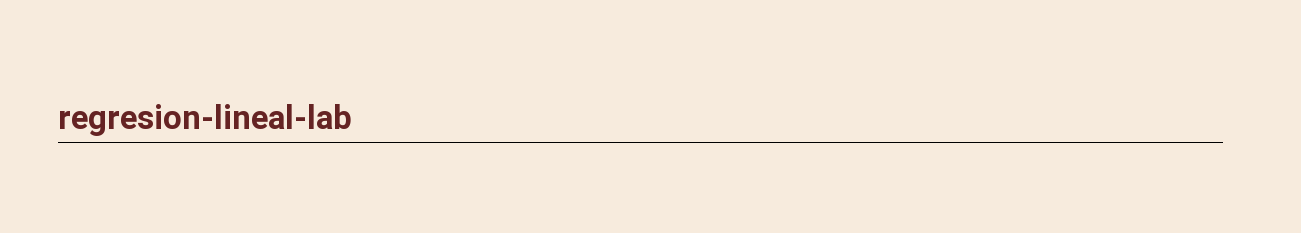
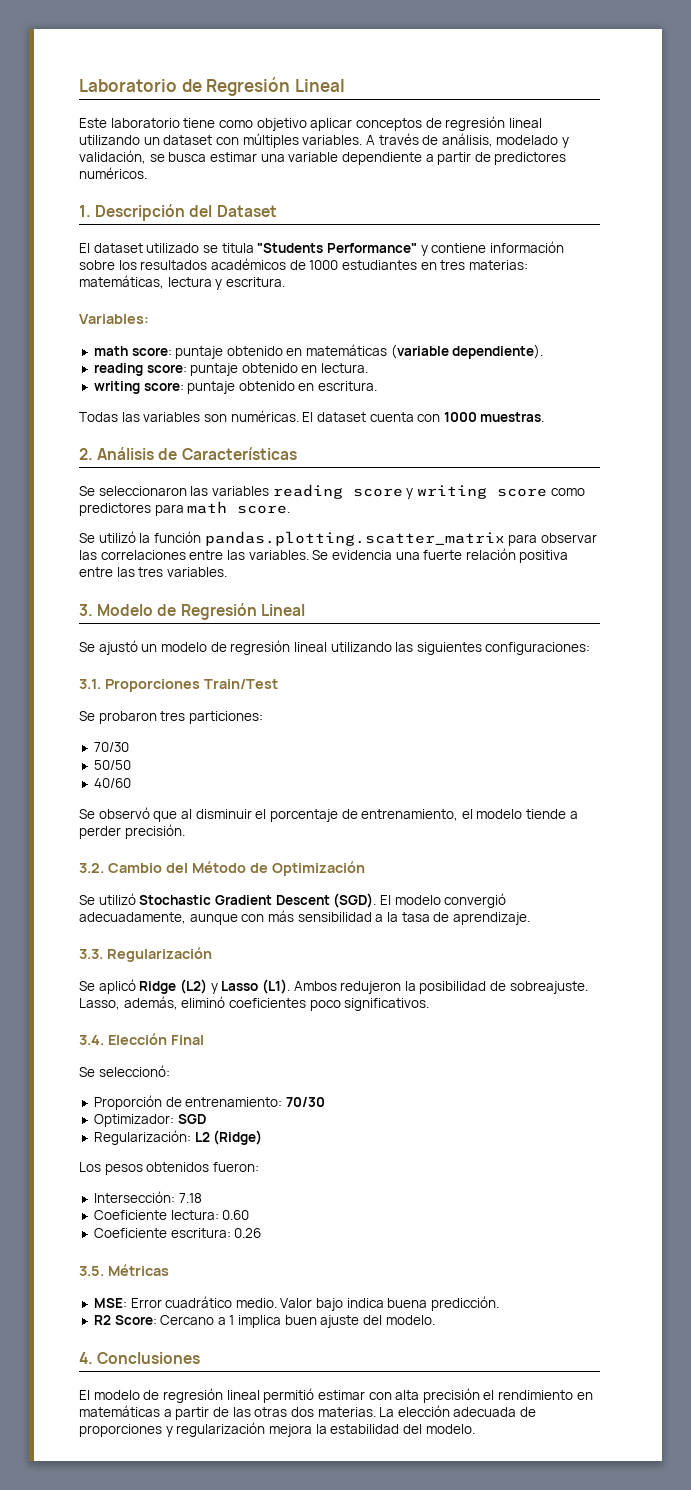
[58,104,352,136] regresion-lineal-lab -> [79,77,345,96] [79,116,542,131] [79,133,570,148] [79,150,567,165] [79,167,147,179] [79,204,277,221] [79,241,564,256] [79,258,528,270] [79,275,285,290] [79,314,149,324] [93,344,544,359] [93,363,369,376] [93,381,378,394] [79,410,545,422] [79,447,297,460] [79,484,585,499] [79,501,291,516] [79,531,597,546] [79,548,569,563] [79,567,227,577] [79,603,305,620] [79,640,591,655] [79,679,278,692] [79,711,263,724] [93,742,129,752] [93,760,131,770] [93,778,131,788] [79,807,578,822] [79,824,185,839] [79,861,365,876] [79,893,507,908] [79,910,530,925] [79,947,212,962] [79,979,588,994] [79,996,430,1011] [79,1033,204,1045] [79,1065,170,1077] [93,1095,325,1110] [93,1114,206,1127] [93,1130,263,1145] [79,1162,259,1175] [93,1191,202,1203] [93,1210,250,1220] [93,1228,262,1238] [79,1264,169,1276] [93,1296,500,1311] [93,1315,435,1328] [79,1352,201,1364] [79,1388,593,1403] [79,1405,537,1420] [79,1422,475,1437] Laboratorio de Regresión Lineal // Este laboratorio tiene como objetivo aplicar conceptos de regresión lineal utilizando un dataset con múltiples variables. A través de análisis, modelado y validación, se busca estimar una variable dependiente a partir de predictores numéricos. // 1. Descripción del Dataset // El dataset utilizado se titula "Students Performance" y contiene información sobre los resultados académicos de 1000 estudiantes en tres materias: matemáticas, lectura y escritura. // Variables: // math score: puntaje obtenido en matemáticas (variable dependiente). // reading score: puntaje obtenido en lectura. // writing score: puntaje obtenido en escritura. // Todas las variables son numéricas. El dataset cuenta con 1000 muestras. // 2. Análisis de Características // Se seleccionaron las variables reading score y writing score como predictores para math score. // Se utilizó la función pandas.plotting.scatter_matrix para observar las correlaciones entre las variables. Se evidencia una fuerte relación positiva entre las tres variables. // 3. Modelo de Regresión Lineal // Se ajustó un modelo de regresión lineal utilizando las siguientes configuraciones: // 3.1. Proporciones Train/Test // Se probaron tres particiones: // 70/30 // 50/50 // 40/60 // Se observó que al disminuir el porcentaje de entrenamiento, el modelo tiende a perder precisión. // 3.2. Cambio del Método de Optimización // Se utilizó Stochastic Gradient Descent (SGD). El modelo convergió adecuadamente, aunque con más sensibilidad a la tasa de aprendizaje. // 3.3. Regularización // Se aplicó Ridge (L2) y Lasso (L1). Ambos redujeron la posibilidad de sobreajuste. Lasso, además, eliminó coeficientes poco significativos. // 3.4. Elección Final // Se seleccionó: // Proporción de entrenamiento: 70/30 // Optimizador: SGD // Regularización: L2 (Ridge) // Los pesos obtenidos fueron: // Intersección: 7.18 // Coeficiente lectura: 0.60 // Coeficiente escritura: 0.26 // 3.5. Métricas // MSE: Error cuadrático medio. Valor bajo indica buena predicción. // R2 Score: Cercano a 1 implica buen ajuste del modelo. // 4. Conclusiones // El modelo de regresión lineal permitió estimar con alta precisión el rendimiento en matemáticas a partir de las otras dos materias. La elección adecuada de proporciones y regularización mejora la estabilidad del modelo.

